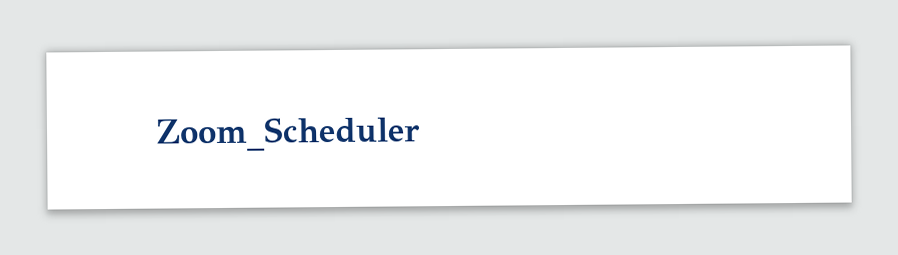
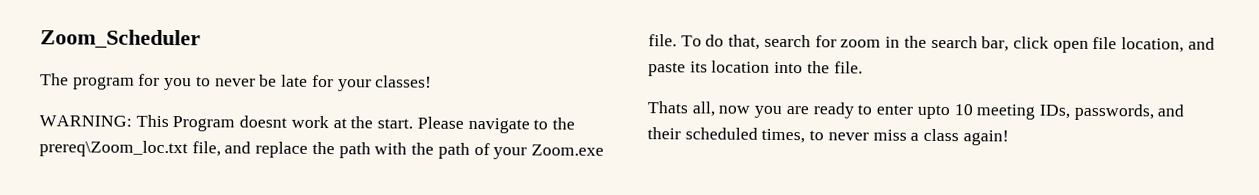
(421, 134) none -> [40,73,433,92] [39,114,575,134] [39,140,604,160] [648,34,1215,53] [648,60,863,77] [647,101,1185,121] [647,127,1009,146] // The program for you to never be late for your classes! // WARNING: This Program doesnt work at the start. Please navigate to the prereq\Zoom_loc.txt file, and replace the path with the path of your Zoom.exe file. To do that, search for zoom in the search bar, click open file location, and paste its location into the file. // Thats all, now you are ready to enter upto 10 meeting IDs, passwords, and their scheduled times, to never miss a class again!

